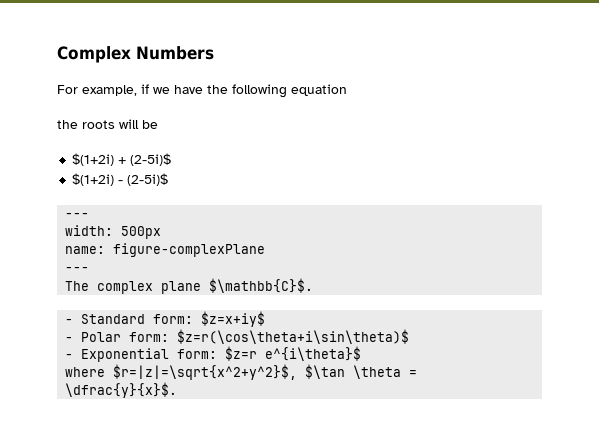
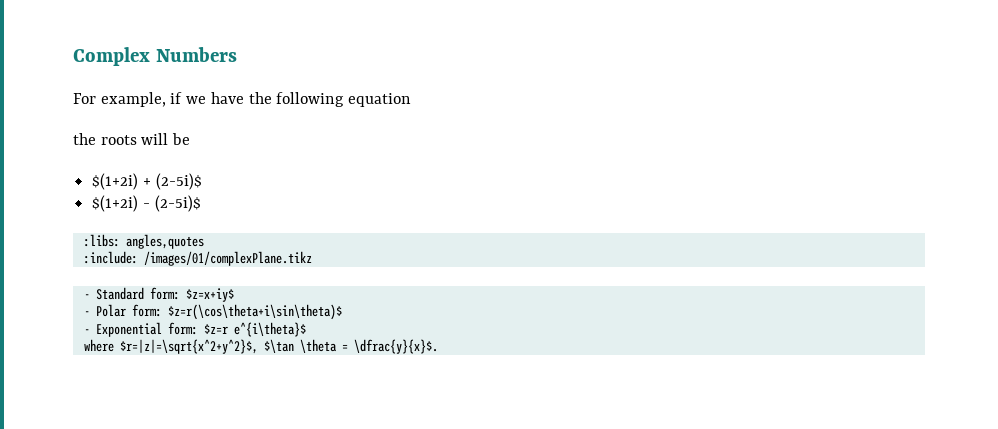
[65,213,90,218] [65,225,162,239] [65,243,266,257] [65,267,90,272] [65,278,314,294] --- // width: 500px // name: figure-complexPlane // --- // The complex plane $\mathbb{C}$. -> [83,234,204,249] [83,251,312,266] :libs: angles,quotes // :include: /images/01/complexPlane.tikz

